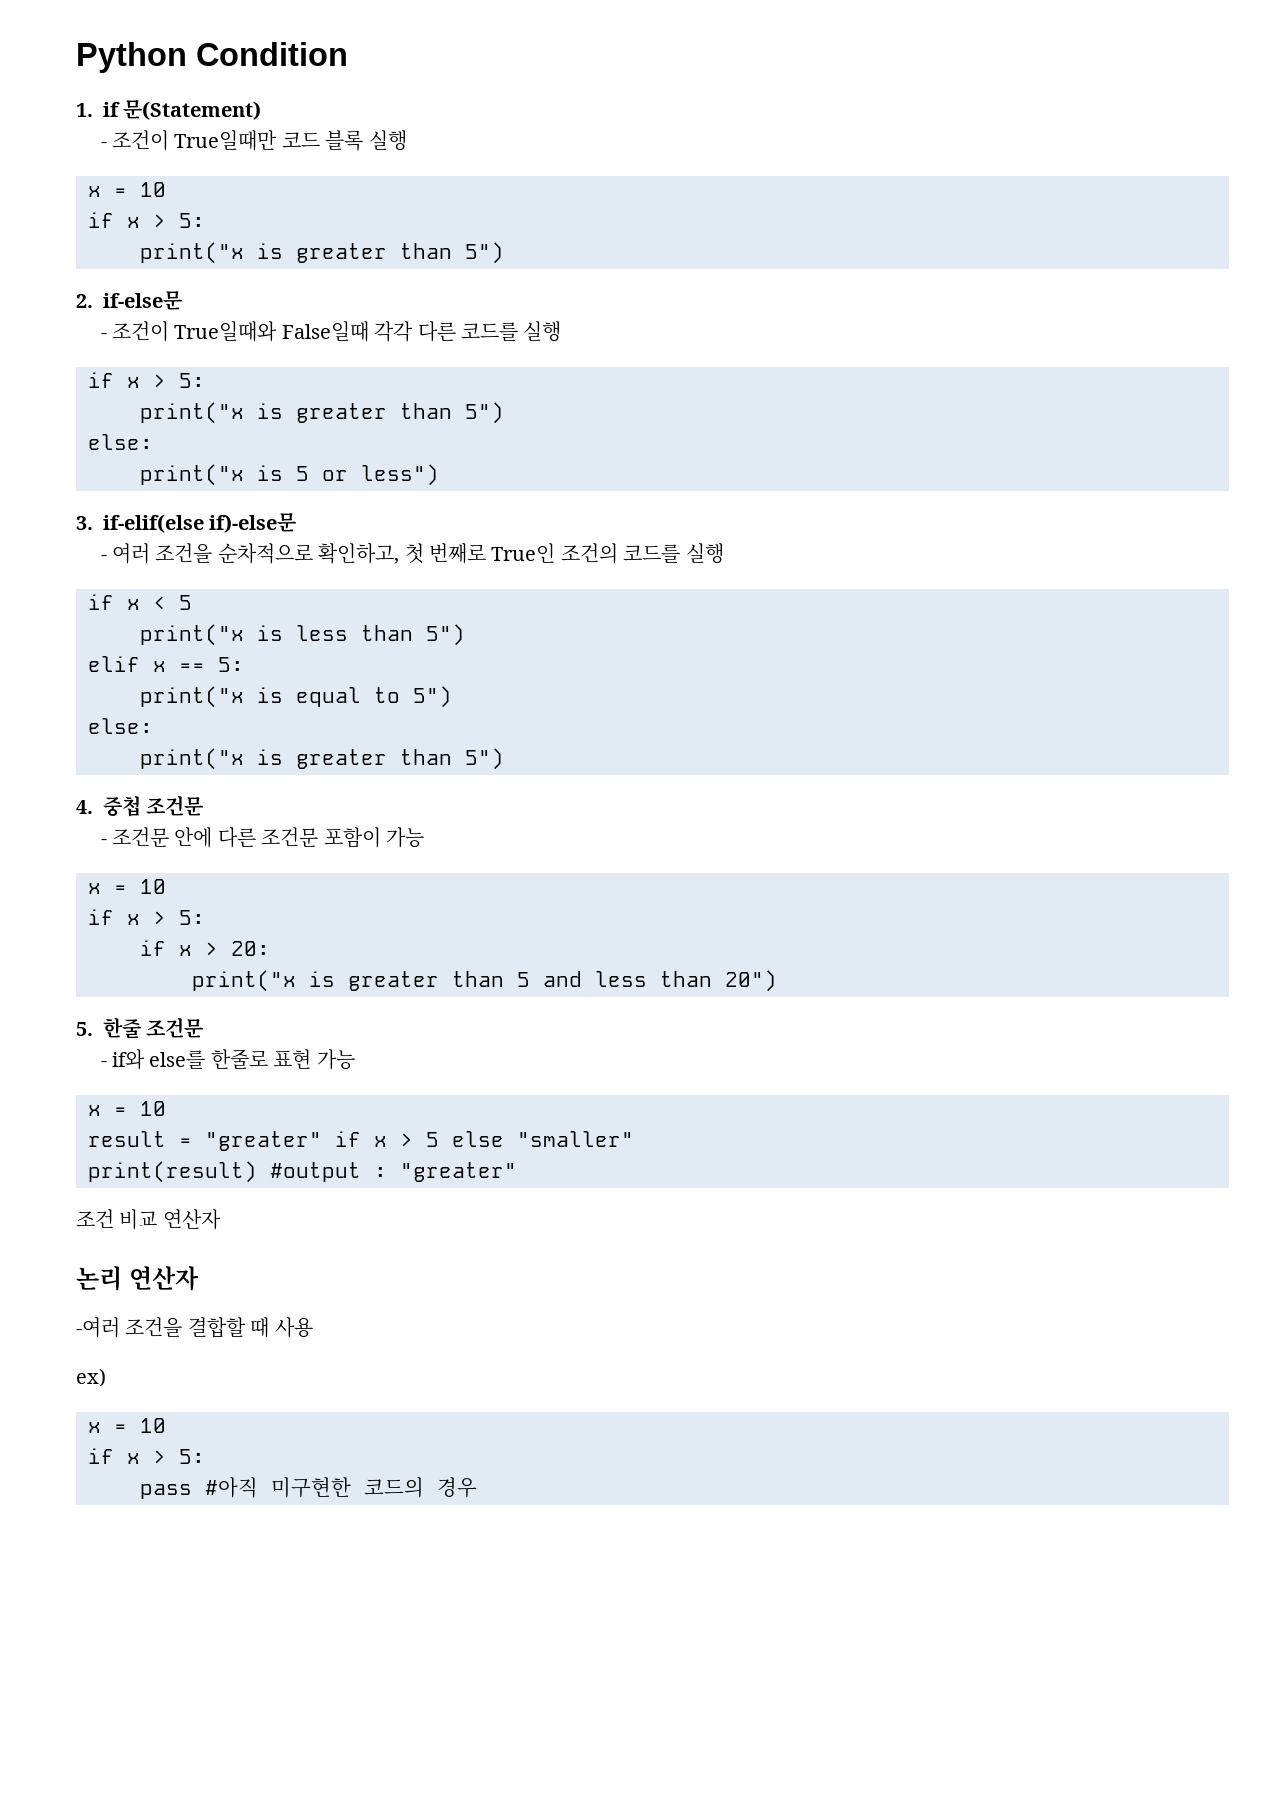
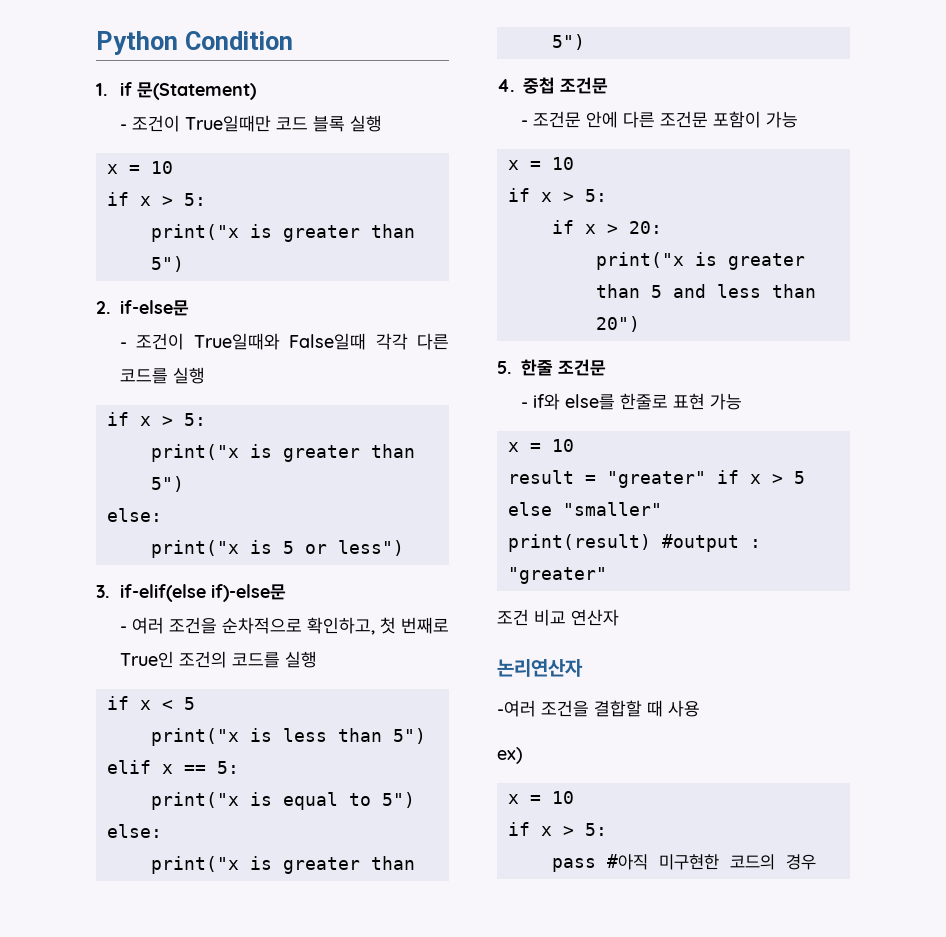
[76,1266,199,1291] 논리 연산자 -> [497,659,583,677] 논리연산자

